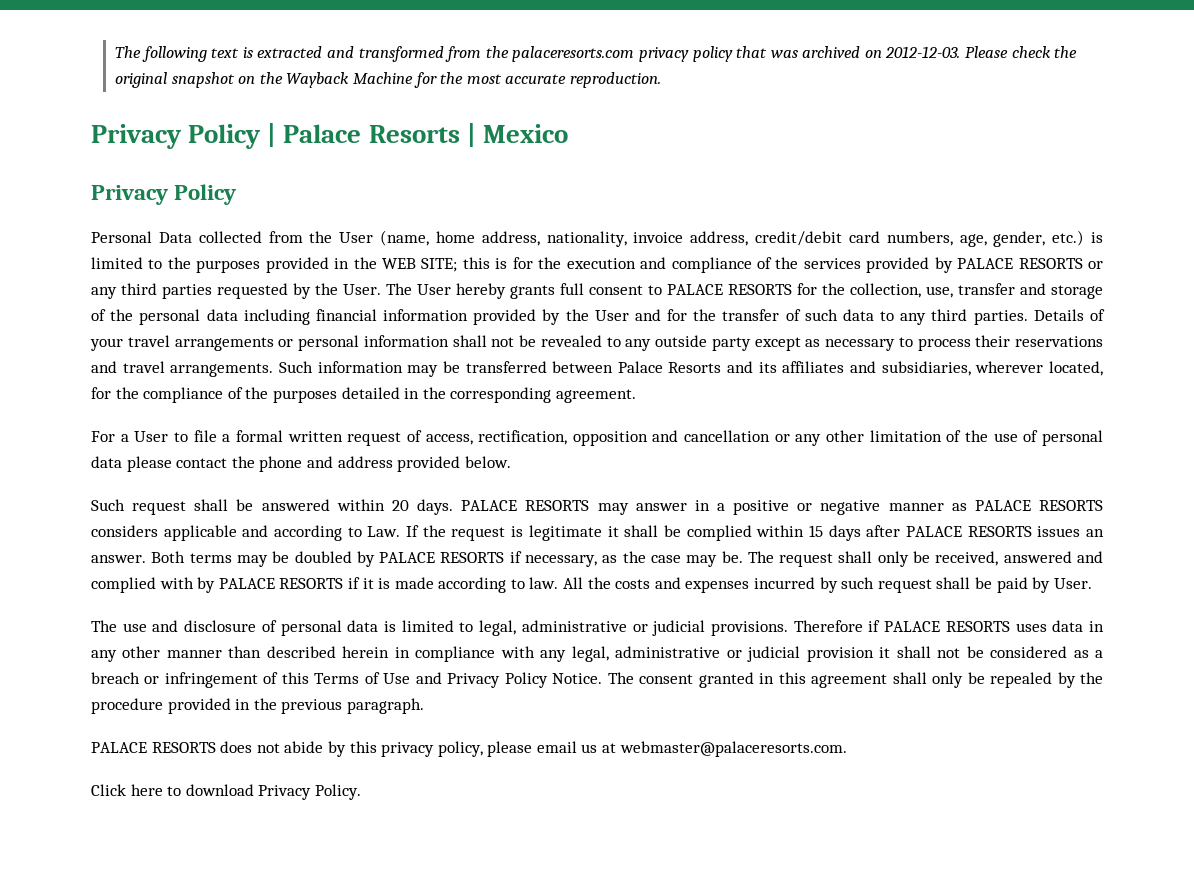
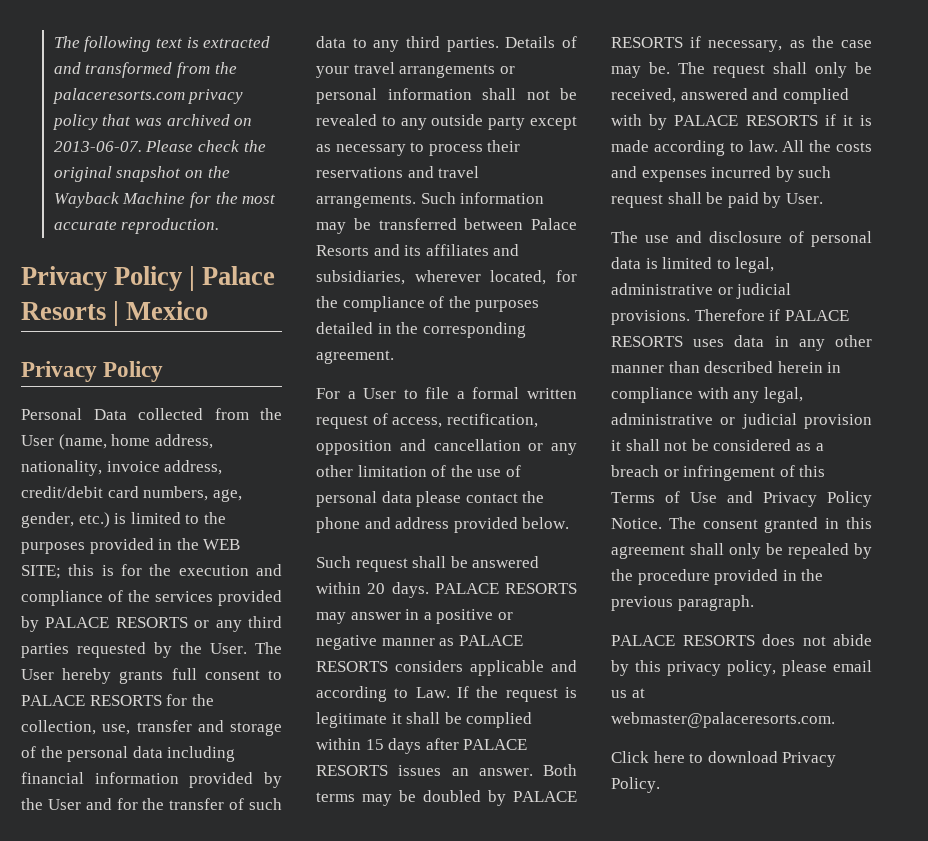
[885,46,961,58] 2012-12-03. -> [53,141,142,152] 2013-06-07.

